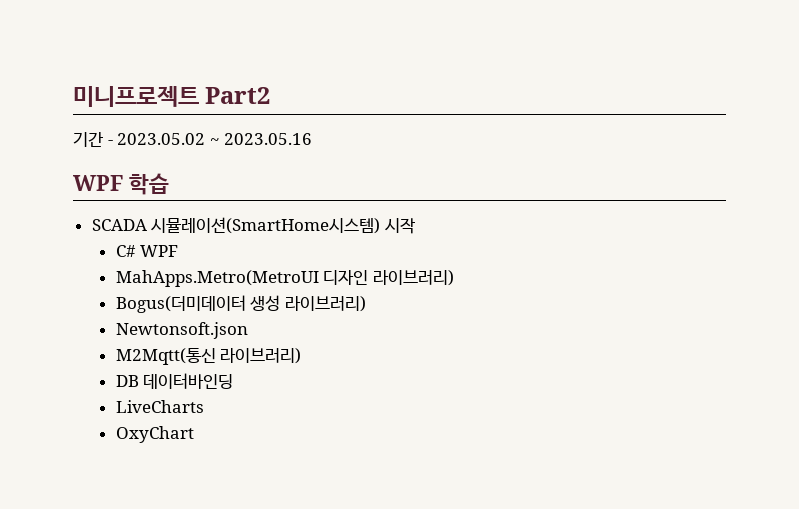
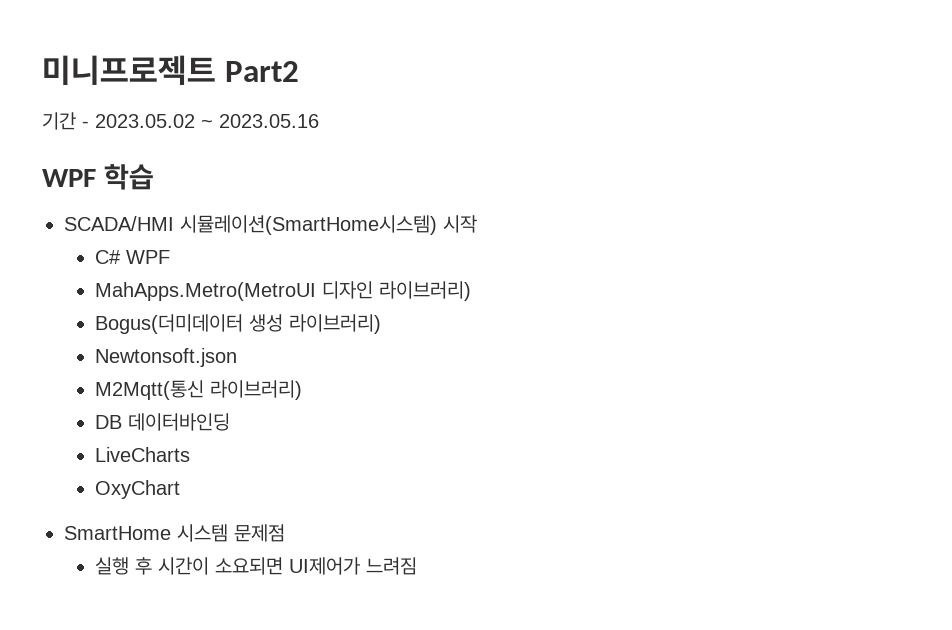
[91,219,147,231] SCADA -> [64,216,174,231] SCADA/HMI
(194, 434) none -> [64,524,285,542] [95,557,418,575] // SmartHome 시스템 문제점 // 실행 후 시간이 소요되면 UI제어가 느려짐

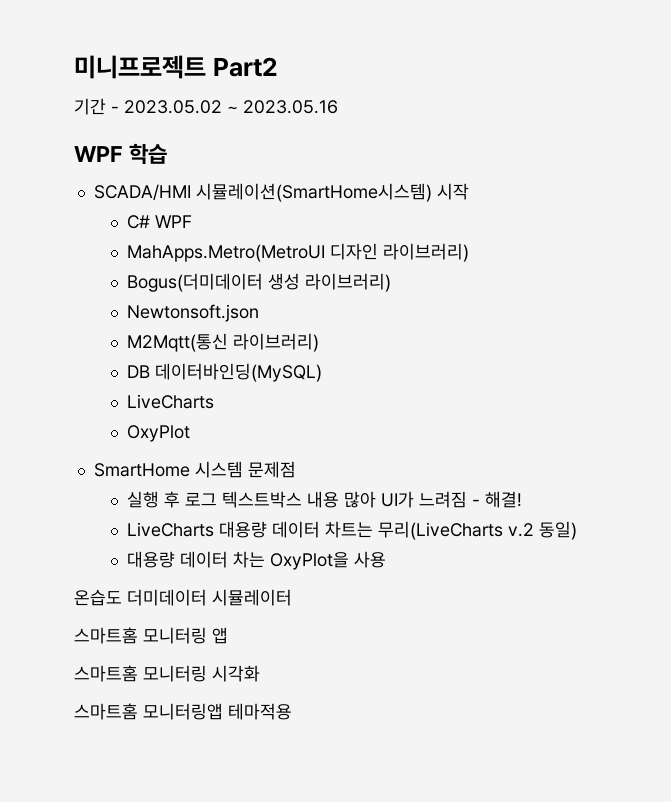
[128,413,231,431] 데이터바인딩 -> [154,363,322,382] 데이터바인딩(MySQL)
[95,480,181,499] OxyChart -> [126,425,190,442] OxyPlot
[158,557,418,575] 시간이 소요되면 UI제어가 느려짐 -> [184,491,522,508] [126,521,577,540] [126,551,386,570] [74,589,292,606] [74,627,228,644] [74,665,260,682] [74,703,292,720] 로그 텍스트박스 내용 많아 UI가 느려짐 - 해결! // LiveCharts 대용량 데이터 차트는 무리(LiveCharts v.2 동일) // 대용량 데이터 차는 OxyPlot을 사용 // 온습도 더미데이터 시뮬레이터 // 스마트홈 모니터링 앱 // 스마트홈 모니터링 시각화 // 스마트홈 모니터링앱 테마적용

